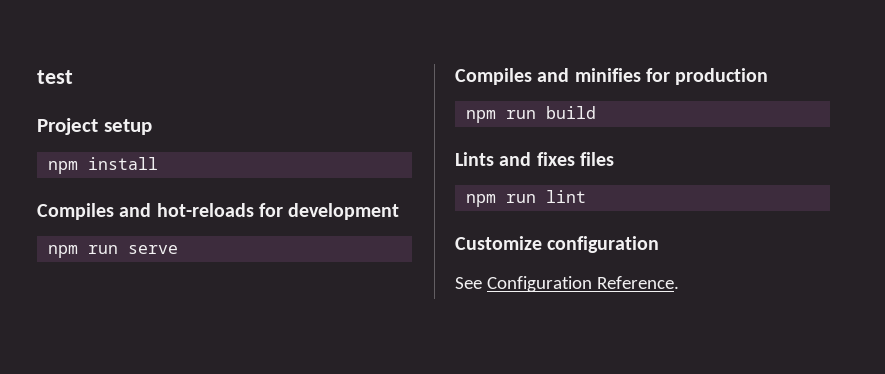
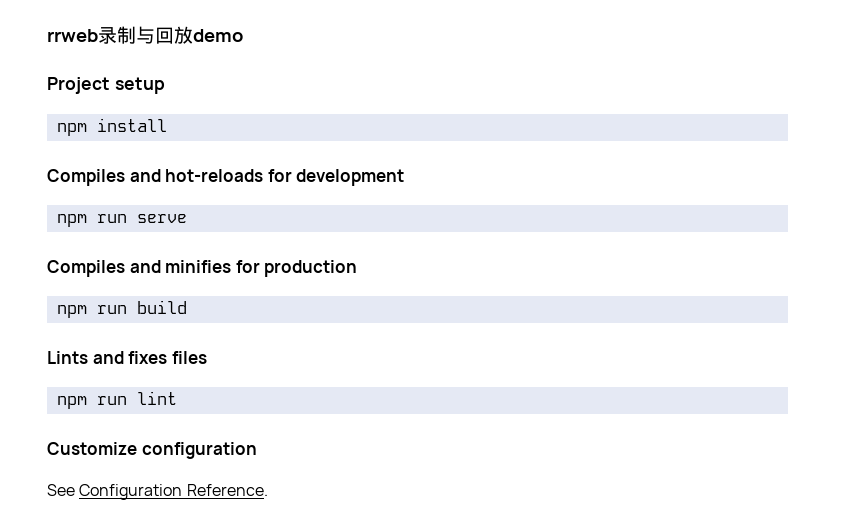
[37,70,73,84] test -> [47,26,243,44] rrweb录制与回放demo

